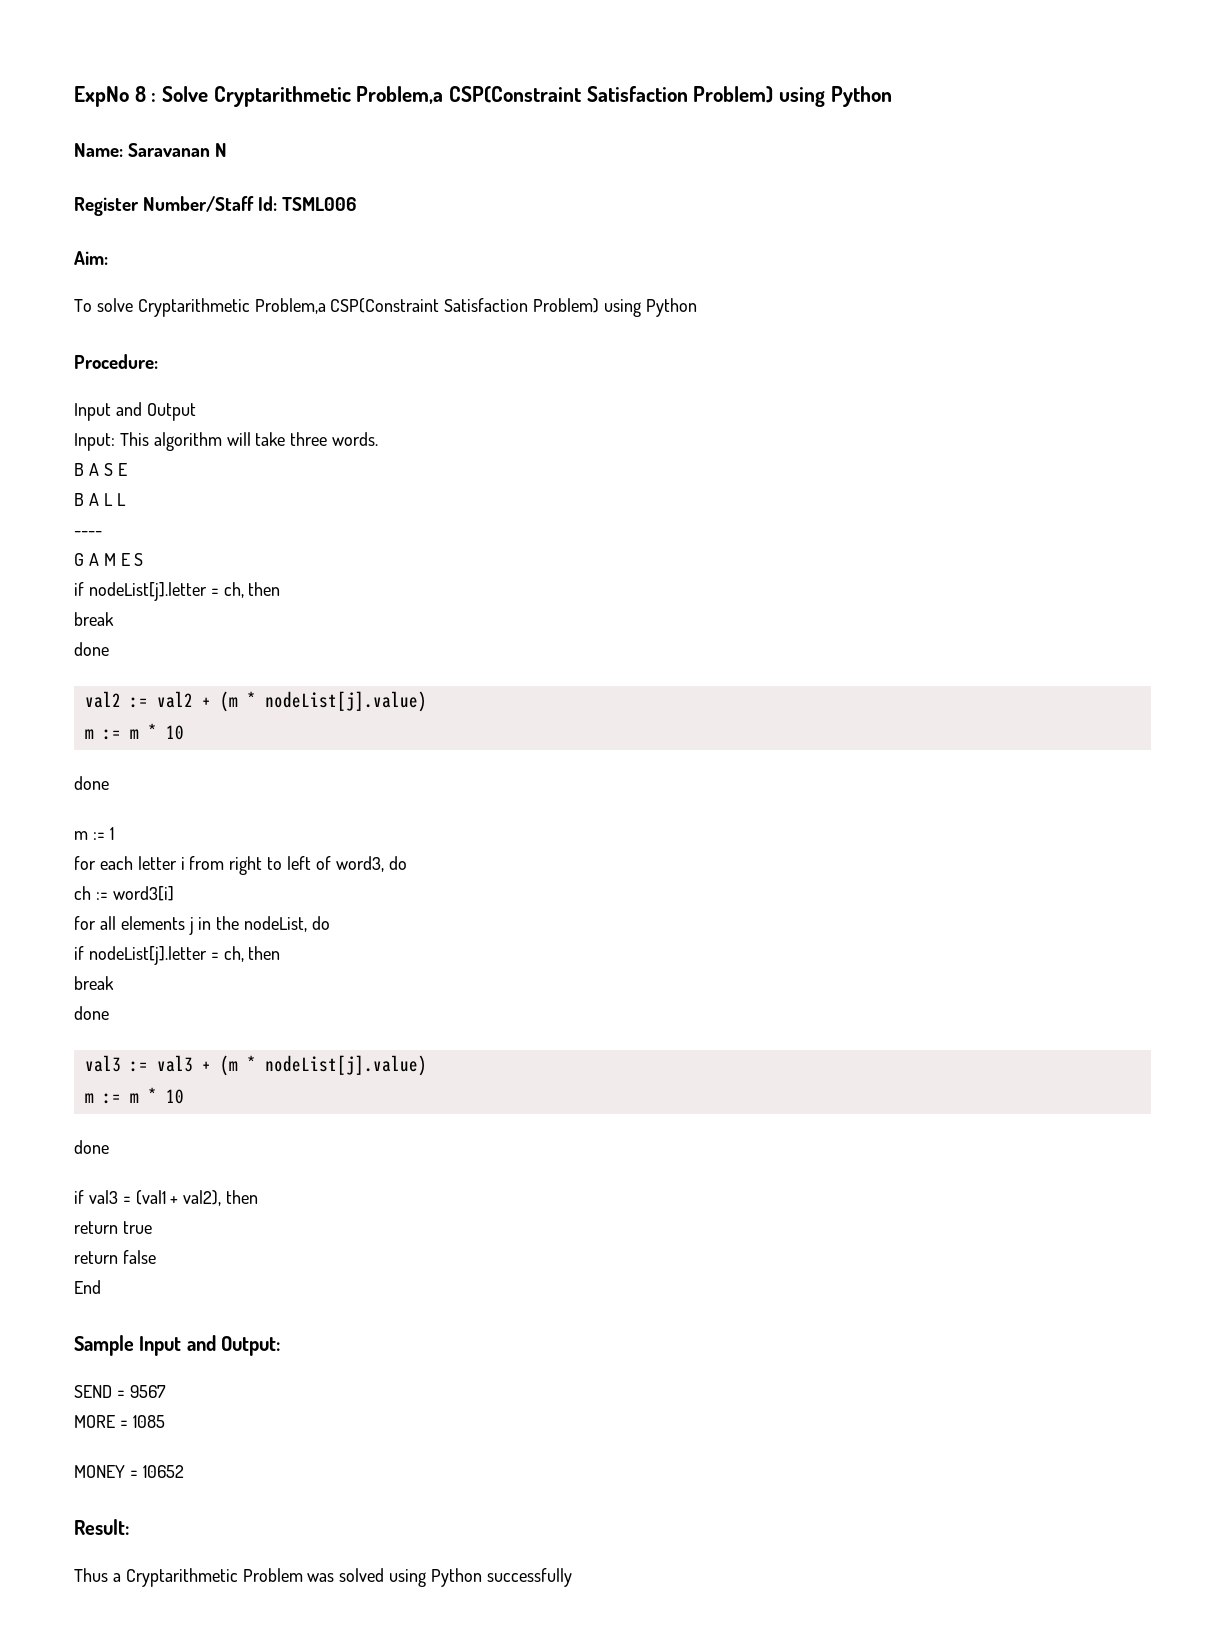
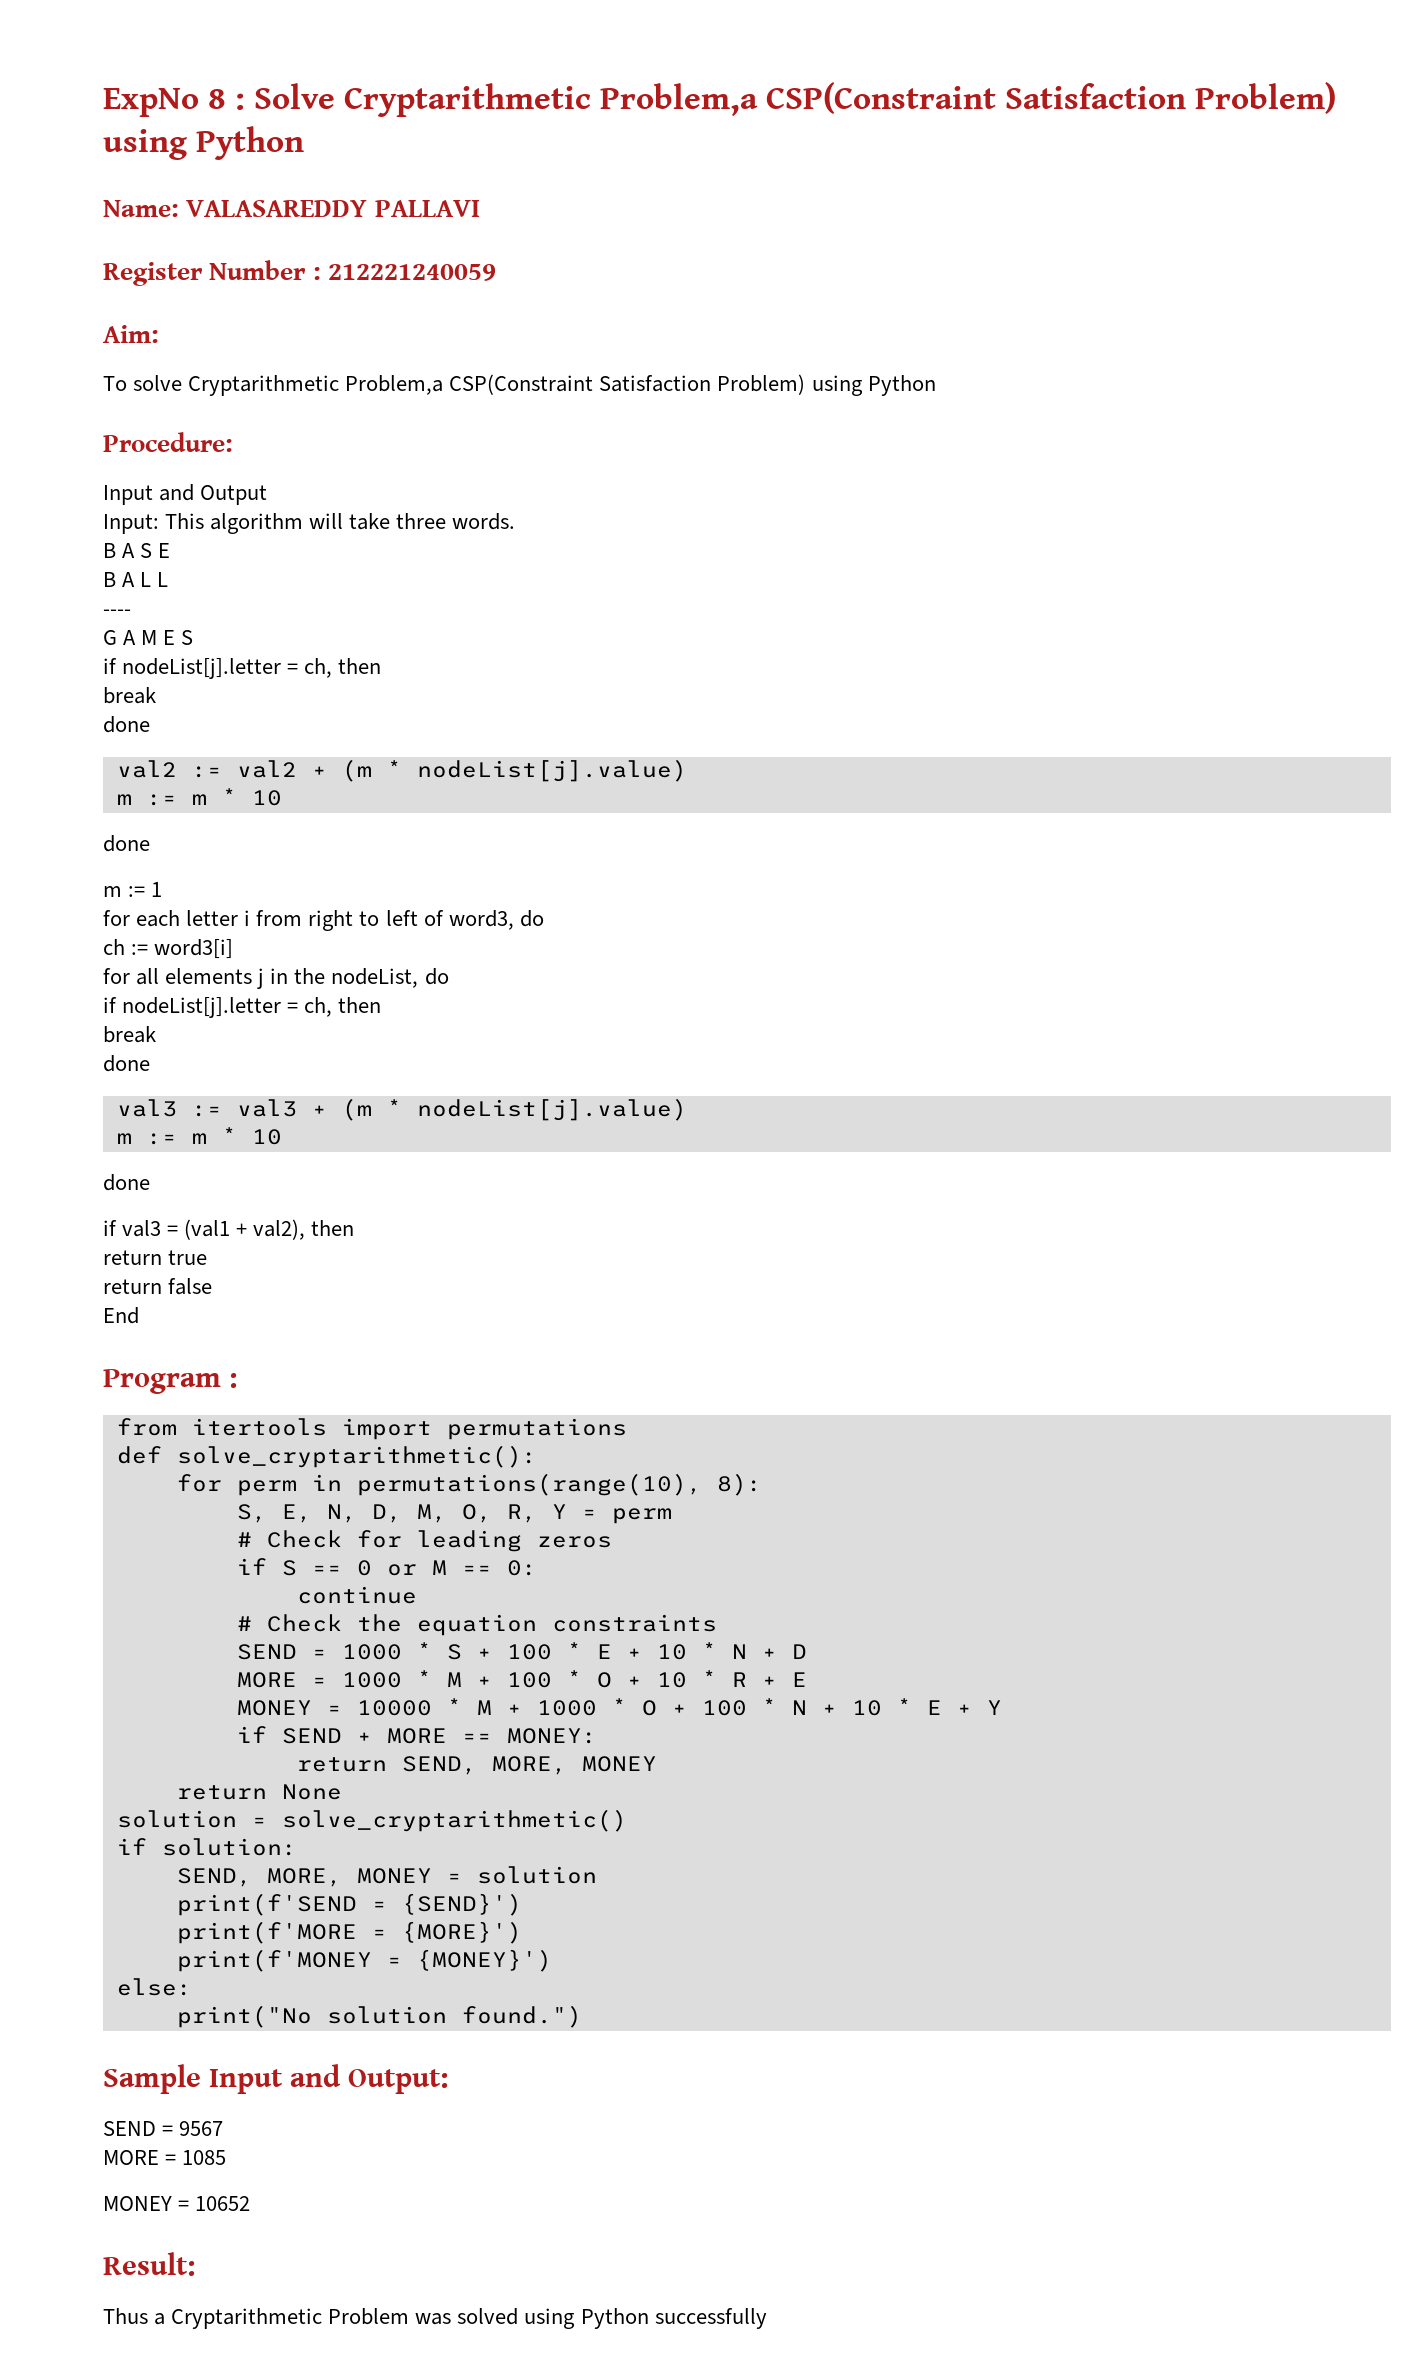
[128,143,228,157] Saravanan N -> [186,200,480,217] VALASAREDDY PALLAVI
[143,196,357,212] Number/Staff Id: TSML006 -> [209,260,496,281] Number : 212221240059
(101, 1287) none -> [103,1369,238,1394] [116,1418,627,1440] [116,1445,537,1468] [176,1473,762,1496] [236,1504,672,1524] [236,1530,612,1552] [236,1558,537,1576] [296,1586,417,1604] [236,1614,717,1636] [236,1642,807,1660] [236,1670,807,1688] [236,1698,1002,1716] [236,1726,597,1744] [296,1756,657,1775] [176,1784,342,1800] [116,1809,627,1832] [116,1838,297,1856] [176,1866,597,1887] [176,1893,522,1916] [176,1921,522,1944] [176,1949,552,1972] [116,1978,192,1996] [176,2005,582,2028] // Program : // from itertools import permutations // def solve_cryptarithmetic(): // for perm in permutations(range(10), 8): // S, E, N, D, M, O, R, Y = perm // # Check for leading zeros // if S == 0 or M == 0: // continue // # Check the equation constraints // SEND = 1000 * S + 100 * E + 10 * N + D // MORE = 1000 * M + 100 * O + 10 * R + E // MONEY = 10000 * M + 1000 * O + 100 * N + 10 * E + Y // if SEND + MORE == MONEY: // return SEND, MORE, MONEY // return None // solution = solve_cryptarithmetic() // if solution: // SEND, MORE, MONEY = solution // print(f'SEND = {SEND}') // print(f'MORE = {MORE}') // print(f'MONEY = {MONEY}') // else: // print("No solution found.")

